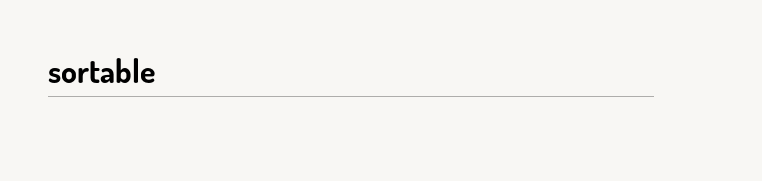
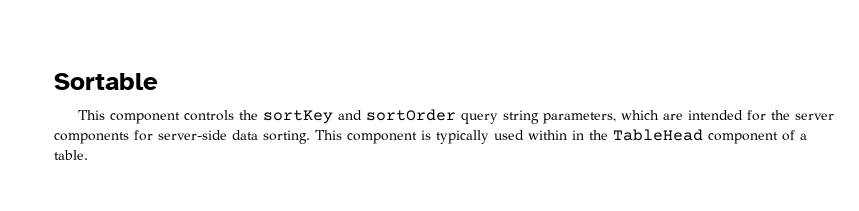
[48,58,155,83] sortable -> [54,73,158,90] [77,109,834,124] [54,129,807,144] [54,150,88,160] Sortable // This component controls the sortKey and sortOrder query string parameters, which are intended for the server components for server-side data sorting. This component is typically used within in the TableHead component of a table.

